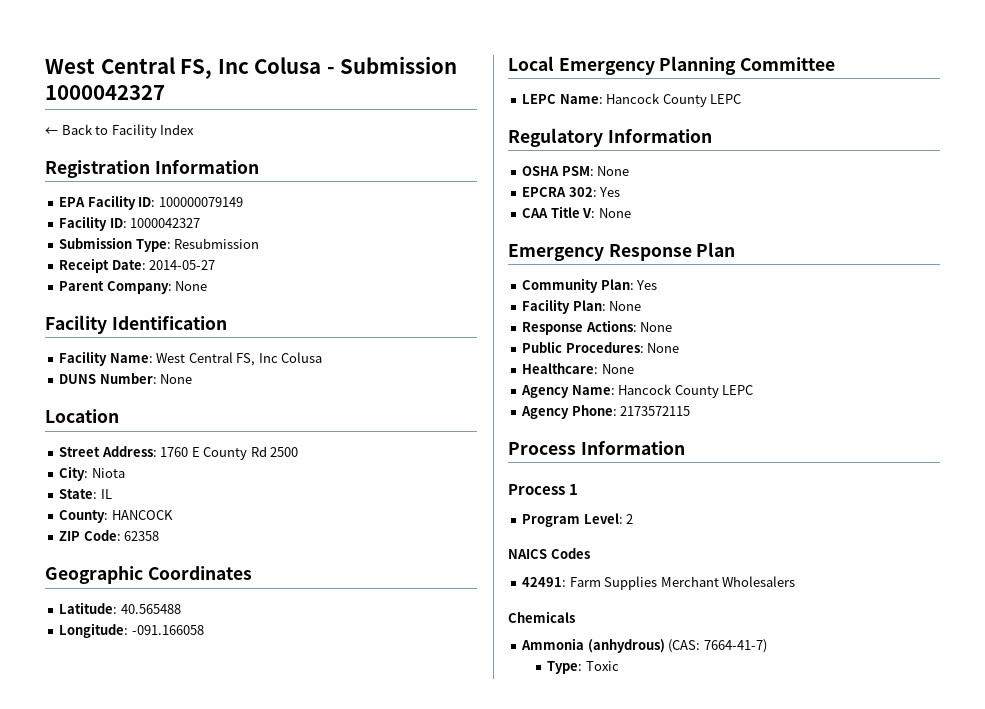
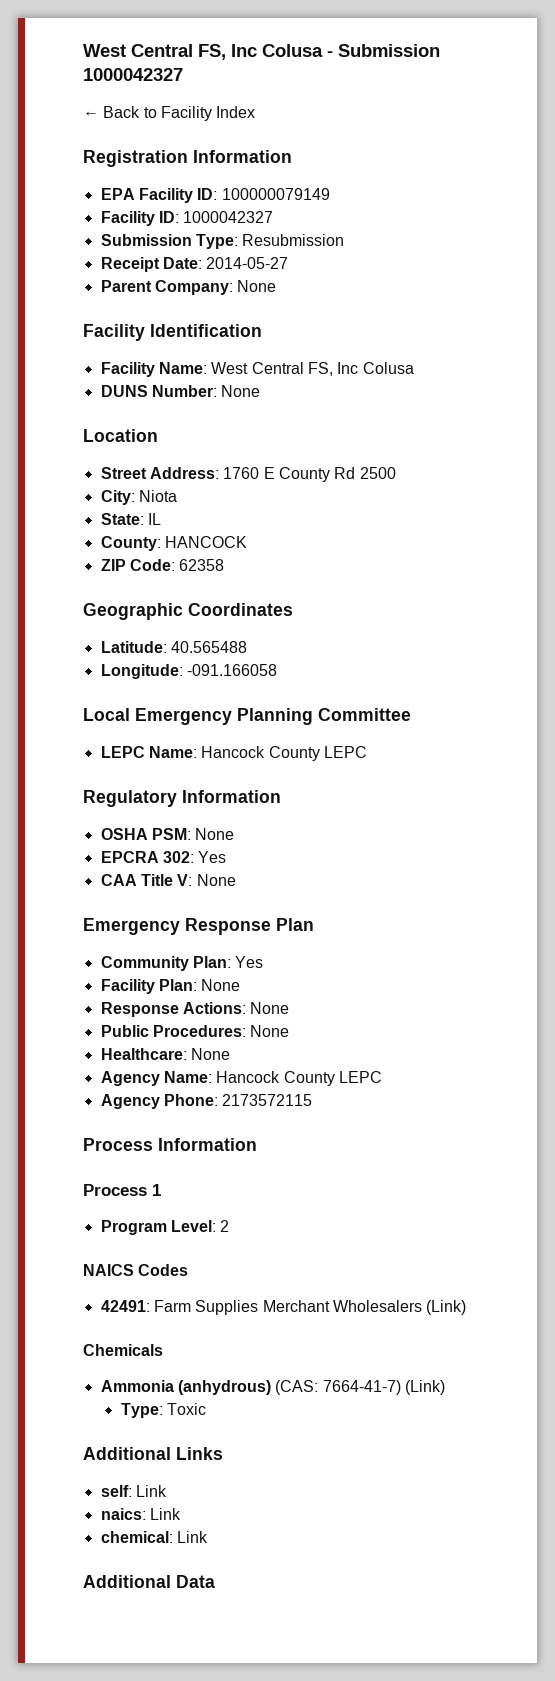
(796, 581) none -> [426,1300,467,1315] (Link)
(767, 646) none -> [404,1380,445,1395] (Link)
(619, 666) none -> [83,1447,223,1460] [100,1485,167,1497] [100,1508,181,1520] [100,1531,208,1543] [83,1575,215,1588] // Additional Links // self: Link // naics: Link // chemical: Link // Additional Data

